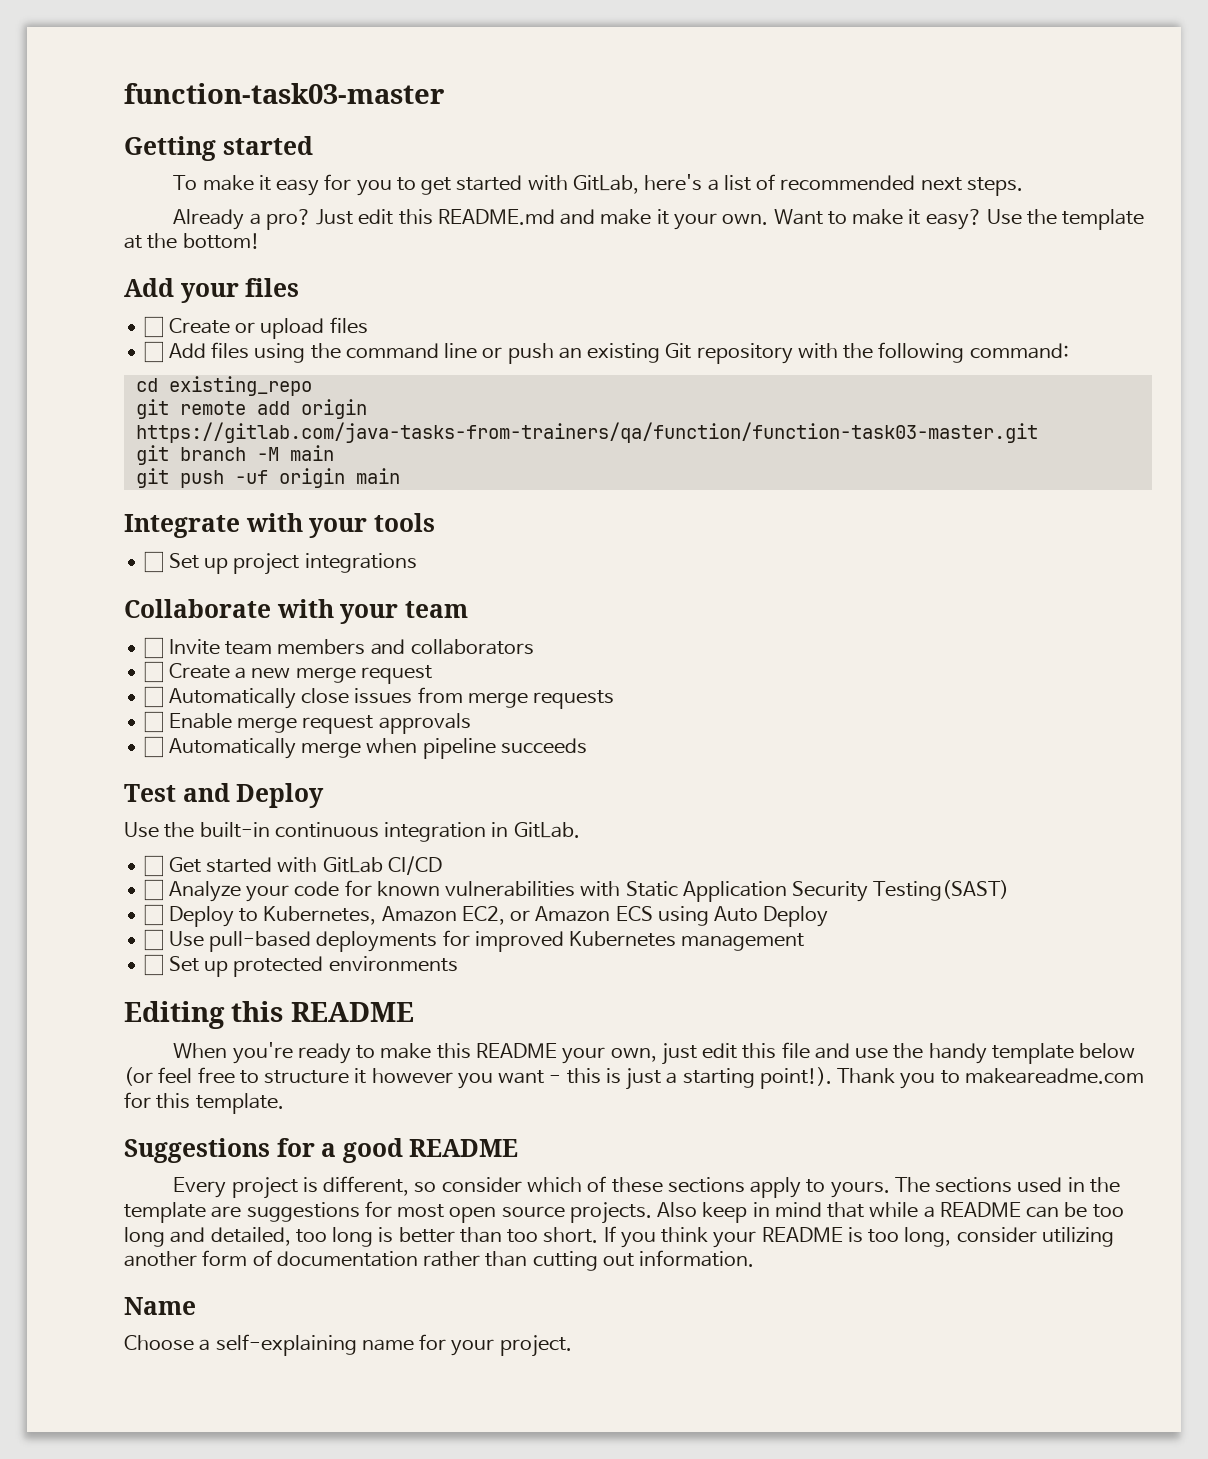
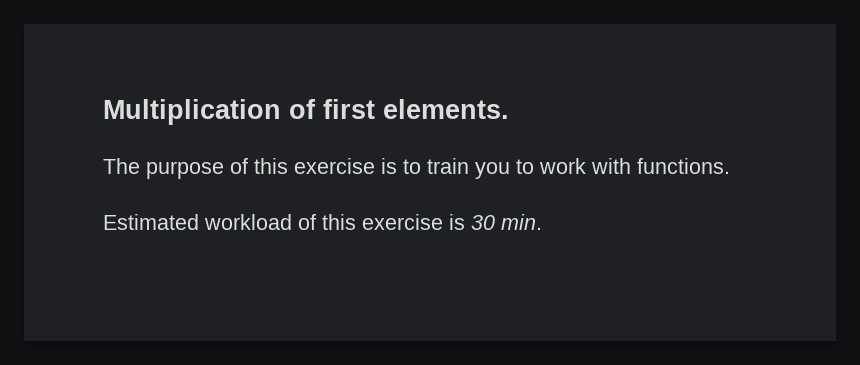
[124,83,444,104] [124,136,313,161] [173,174,1023,196] [173,209,1145,230] [124,233,260,249] [124,278,300,303] [144,316,368,339] [144,341,1069,364] [135,376,312,396] [135,399,367,419] [135,422,1038,443] [135,445,334,465] [135,468,400,488] [124,513,435,538] [144,551,417,575] [124,599,468,624] [144,637,534,659] [144,661,432,684] [144,686,615,709] [144,711,471,734] [144,736,587,759] [124,783,325,808] [124,822,580,842] [144,855,442,877] [144,879,1010,902] [144,904,829,927] [144,929,805,952] [144,954,458,977] [124,1001,414,1029] [173,1042,1136,1065] [124,1067,1145,1090] [124,1092,284,1114] [124,1138,519,1163] [173,1176,1120,1199] [124,1201,1124,1224] [124,1226,1115,1248] [124,1250,755,1271] [124,1297,196,1315] [124,1334,572,1357] function-task03-master // Getting started // To make it easy for you to get started with GitLab, here's a list of recommended next steps. // Already a pro? Just edit this README.md and make it your own. Want to make it easy? Use the template at the bottom! // Add your files // ☐ Create or upload files // ☐ Add files using the command line or push an existing Git repository with the following command: // cd existing_repo // git remote add origin https://gitlab.com/java-tasks-from-trainers/qa/function/function-task03-master.git // git branch -M main // git push -uf origin main // Integrate with your tools // ☐ Set up project integrations // Collaborate with your team // ☐ Invite team members and collaborators // ☐ Create a new merge request // ☐ Automatically close issues from merge requests // ☐ Enable merge request approvals // ☐ Automatically merge when pipeline succeeds // Test and Deploy // Use the built-in continuous integration in GitLab. // ☐ Get started with GitLab CI/CD // ☐ Analyze your code for known vulnerabilities with Static Application Security Testing(SAST) // ☐ Deploy to Kubernetes, Amazon EC2, or Amazon ECS using Auto Deploy // ☐ Use pull-based deployments for improved Kubernetes management // ☐ Set up protected environments // Editing this README // When you're ready to make this README your own, just edit this file and use the handy template below (or feel free to structure it however you want - this is just a starting point!). Thank you to makeareadme.com for this template. // Suggestions for a good README // Every project is different, so consider which of these sections apply to yours. The sections used in the template are suggestions for most open source projects. Also keep in mind that while a README can be too long and detailed, too long is better than too short. If you think your README is too long, consider utilizing another form of documentation rather than cutting out information. // Name // Choose a self-explaining name for your project. -> [103,99,509,125] [103,158,730,179] [103,214,542,230] Multiplication of first elements. // The purpose of this exercise is to train you to work with functions. // Estimated workload of this exercise is 30 min.

